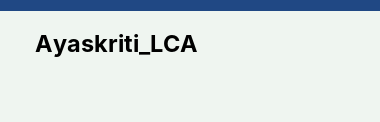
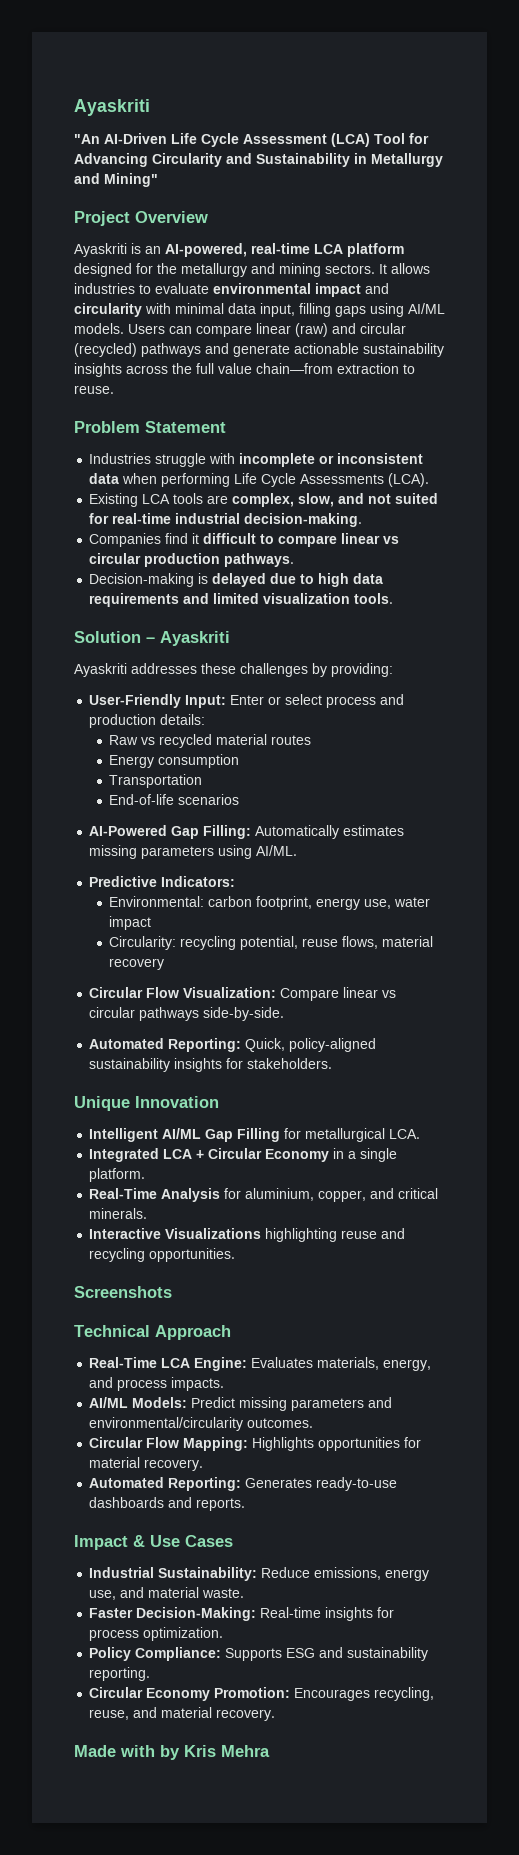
[35,34,198,57] Ayaskriti_LCA -> [74,99,150,116] [74,133,429,147] [74,153,443,167] [74,173,158,187] [74,211,208,226] [74,243,404,257] [74,263,430,277] [74,283,389,297] [74,303,445,317] [74,323,406,337] [74,343,444,357] [74,363,415,377] [74,385,114,394] [74,421,226,433] [89,453,424,467] [89,473,430,487] [89,493,439,507] [89,513,363,527] [89,533,400,547] [89,553,295,567] [89,573,384,587] [89,593,394,607] [74,631,230,646] [74,663,393,677] [89,694,405,708] [89,714,206,728] [109,734,312,748] [109,754,240,768] [109,774,203,788] [109,794,240,805] [89,825,405,839] [89,845,298,859] [89,876,236,887] [109,896,431,910] [109,916,152,930] [109,936,434,950] [109,958,165,970] [89,987,397,1001] [89,1007,285,1021] [89,1038,377,1052] [89,1058,333,1072] [74,1096,219,1111] [89,1128,421,1142] [89,1148,398,1162] [89,1168,146,1182] [89,1188,439,1202] [89,1208,148,1219] [89,1228,406,1242] [89,1248,236,1262] [74,1286,172,1298] [74,1325,231,1340] [89,1357,432,1371] [89,1377,225,1391] [89,1397,393,1411] [89,1417,314,1431] [89,1437,422,1451] [89,1457,204,1471] [89,1477,398,1491] [89,1497,246,1511] [74,1535,233,1550] [89,1567,430,1581] [89,1587,245,1600] [89,1607,395,1621] [89,1627,224,1641] [89,1647,429,1661] [89,1667,151,1681] [89,1687,435,1701] [89,1707,276,1721] [74,1745,270,1760] Ayaskriti // "An AI-Driven Life Cycle Assessment (LCA) Tool for Advancing Circularity and Sustainability in Metallurgy and Mining" // Project Overview // Ayaskriti is an AI-powered, real-time LCA platform designed for the metallurgy and mining sectors. It allows industries to evaluate environmental impact and circularity with minimal data input, filling gaps using AI/ML models. Users can compare linear (raw) and circular (recycled) pathways and generate actionable sustainability insights across the full value chain—from extraction to reuse. // Problem Statement // Industries struggle with incomplete or inconsistent data when performing Life Cycle Assessments (LCA). // Existing LCA tools are complex, slow, and not suited for real-time industrial decision-making. // Companies find it difficult to compare linear vs circular production pathways. // Decision-making is delayed due to high data requirements and limited visualization tools. // Solution – Ayaskriti // Ayaskriti addresses these challenges by providing: // User-Friendly Input: Enter or select process and production details: // Raw vs recycled material routes // Energy consumption // Transportation // End-of-life scenarios // AI-Powered Gap Filling: Automatically estimates missing parameters using AI/ML. // Predictive Indicators: // Environmental: carbon footprint, energy use, water impact // Circularity: recycling potential, reuse flows, material recovery // Circular Flow Visualization: Compare linear vs circular pathways side-by-side. // Automated Reporting: Quick, policy-aligned sustainability insights for stakeholders. // Unique Innovation // Intelligent AI/ML Gap Filling for metallurgical LCA. // Integrated LCA + Circular Economy in a single platform. // Real-Time Analysis for aluminium, copper, and critical minerals. // Interactive Visualizations highlighting reuse and recycling opportunities. // Screenshots // Technical Approach // Real-Time LCA Engine: Evaluates materials, energy, and process impacts. // AI/ML Models: Predict missing parameters and environmental/circularity outcomes. // Circular Flow Mapping: Highlights opportunities for material recovery. // Automated Reporting: Generates ready-to-use dashboards and reports. // Impact & Use Cases // Industrial Sustainability: Reduce emissions, energy use, and material waste. // Faster Decision-Making: Real-time insights for process optimization. // Policy Compliance: Supports ESG and sustainability reporting. // Circular Economy Promotion: Encourages recycling, reuse, and material recovery. // Made with by Kris Mehra

